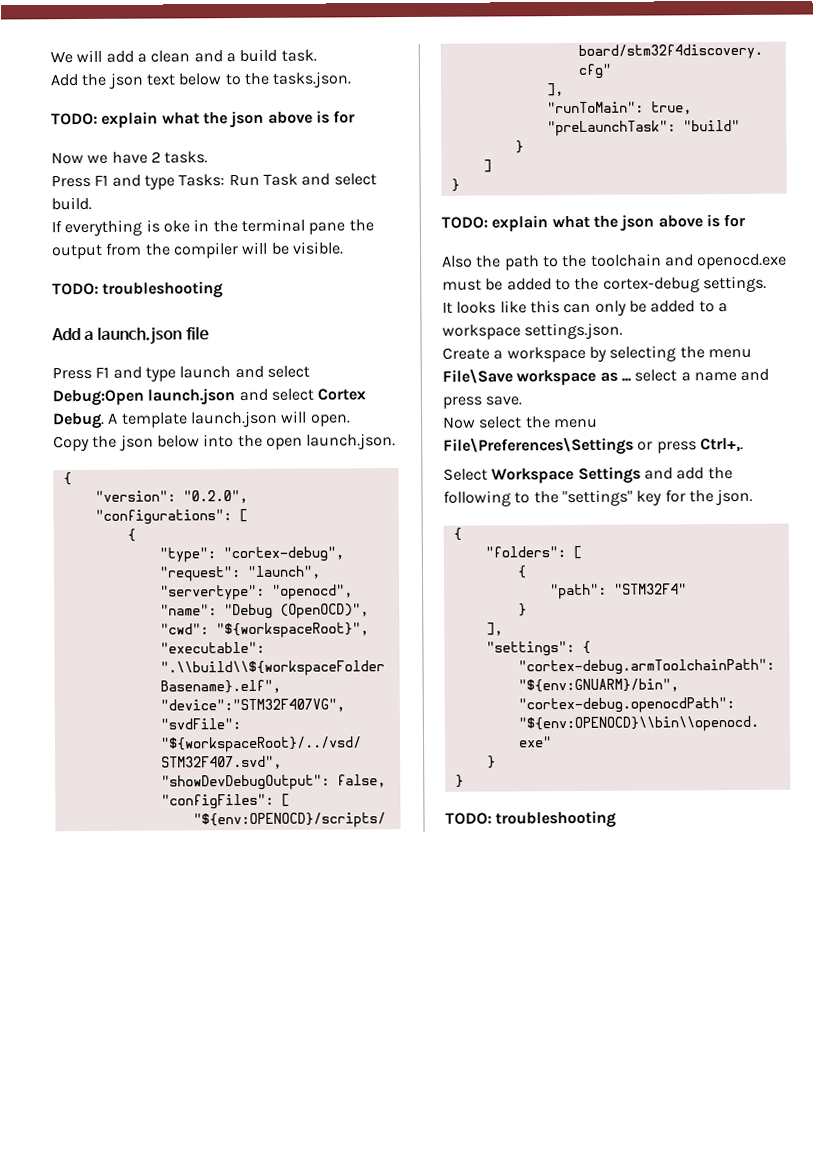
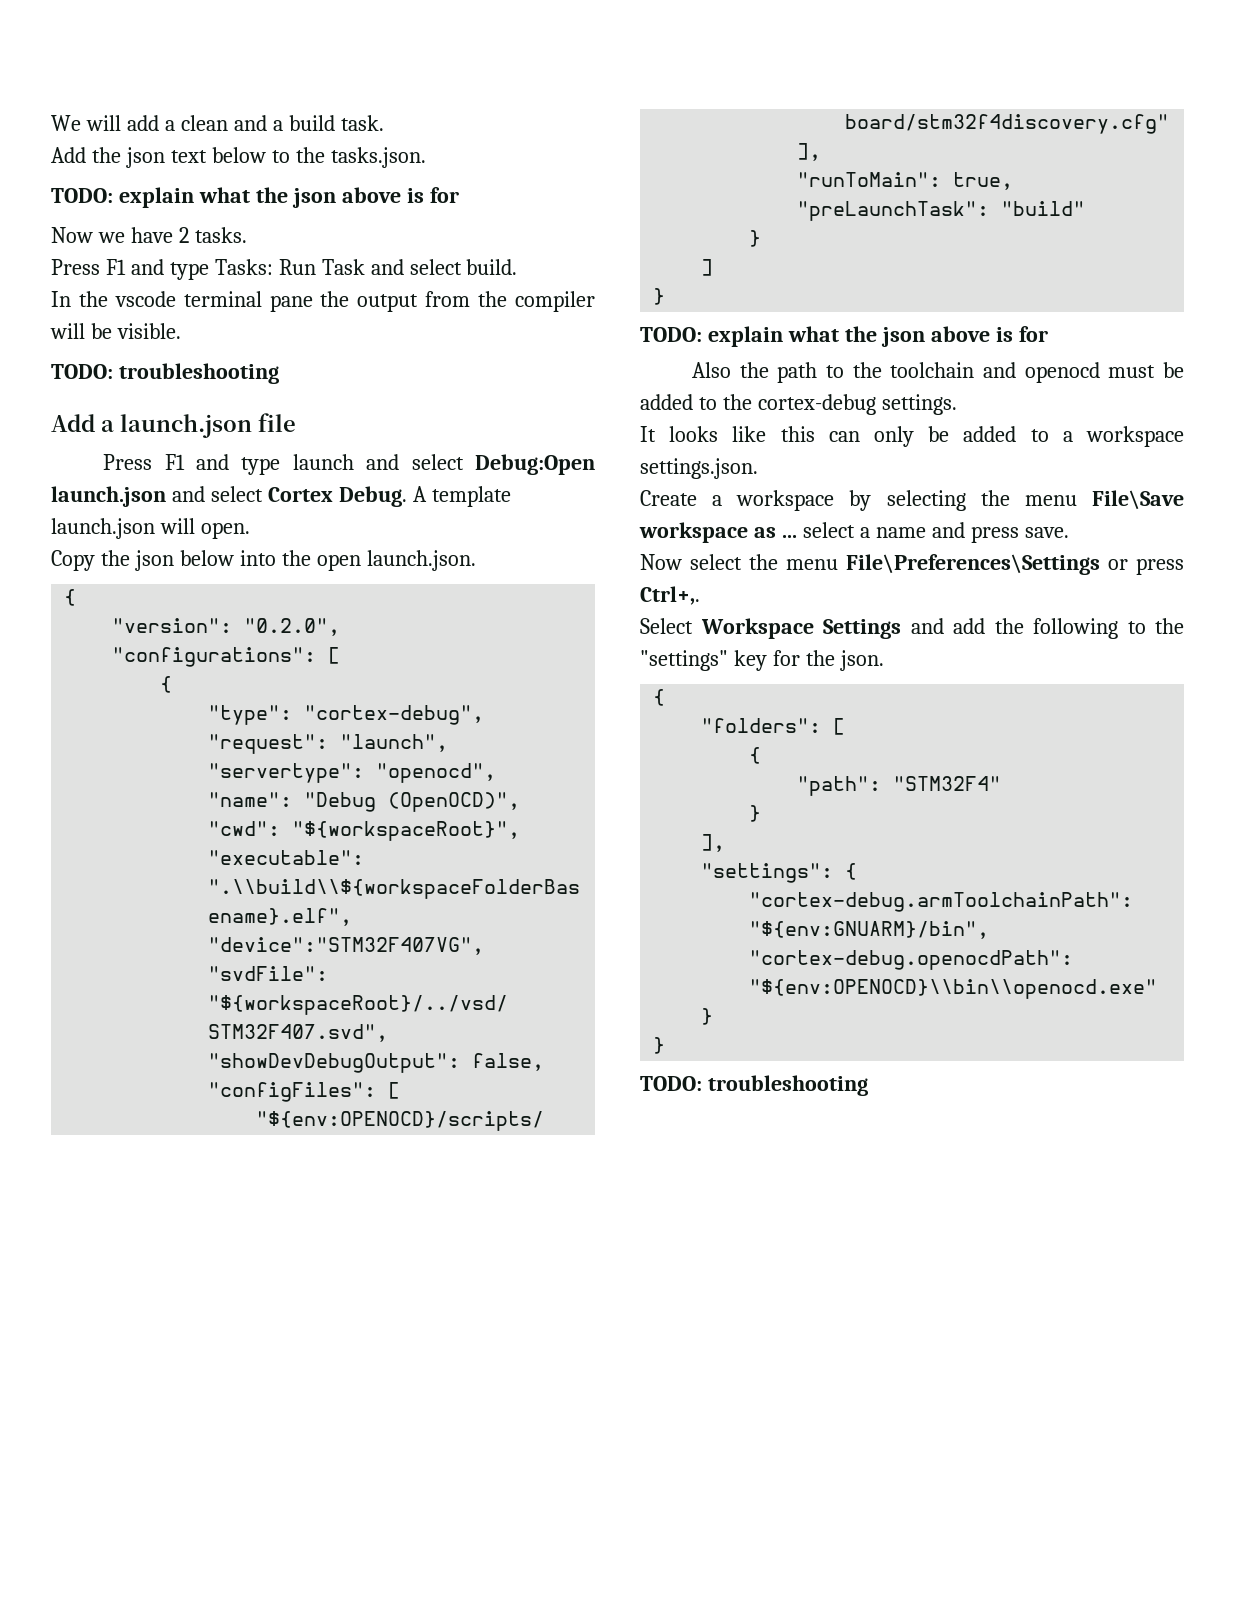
[51,219,238,237] If everything is oke in the -> [51,291,176,307] In the vscode
[697,253,788,270] openocd.exe -> [1024,362,1100,383] openocd

